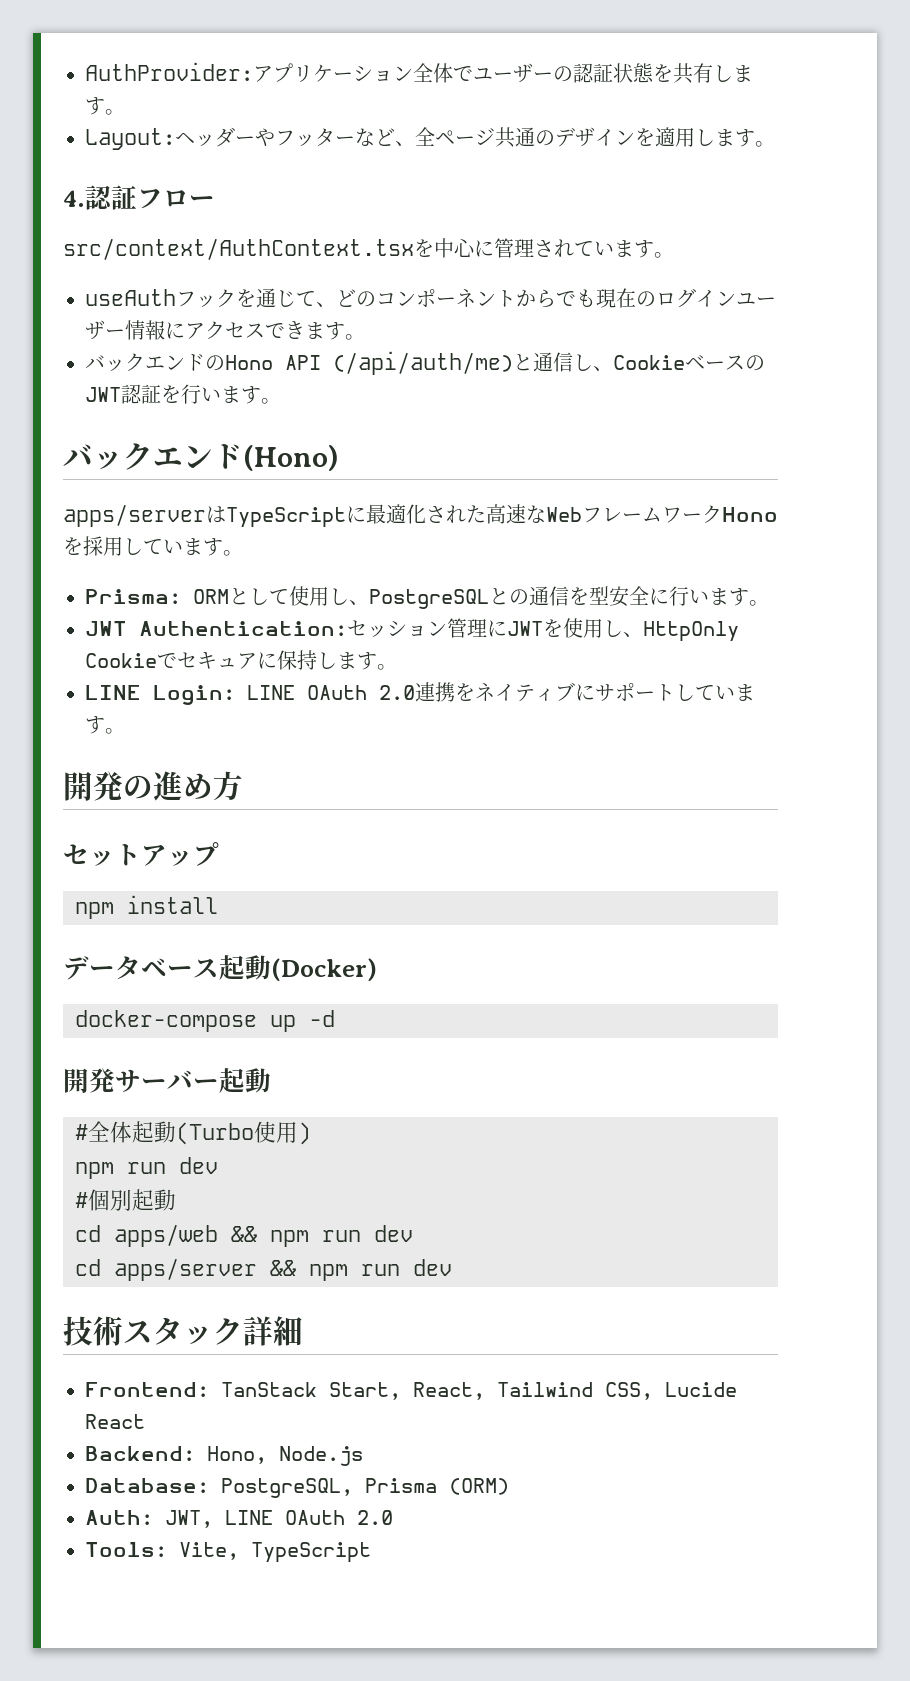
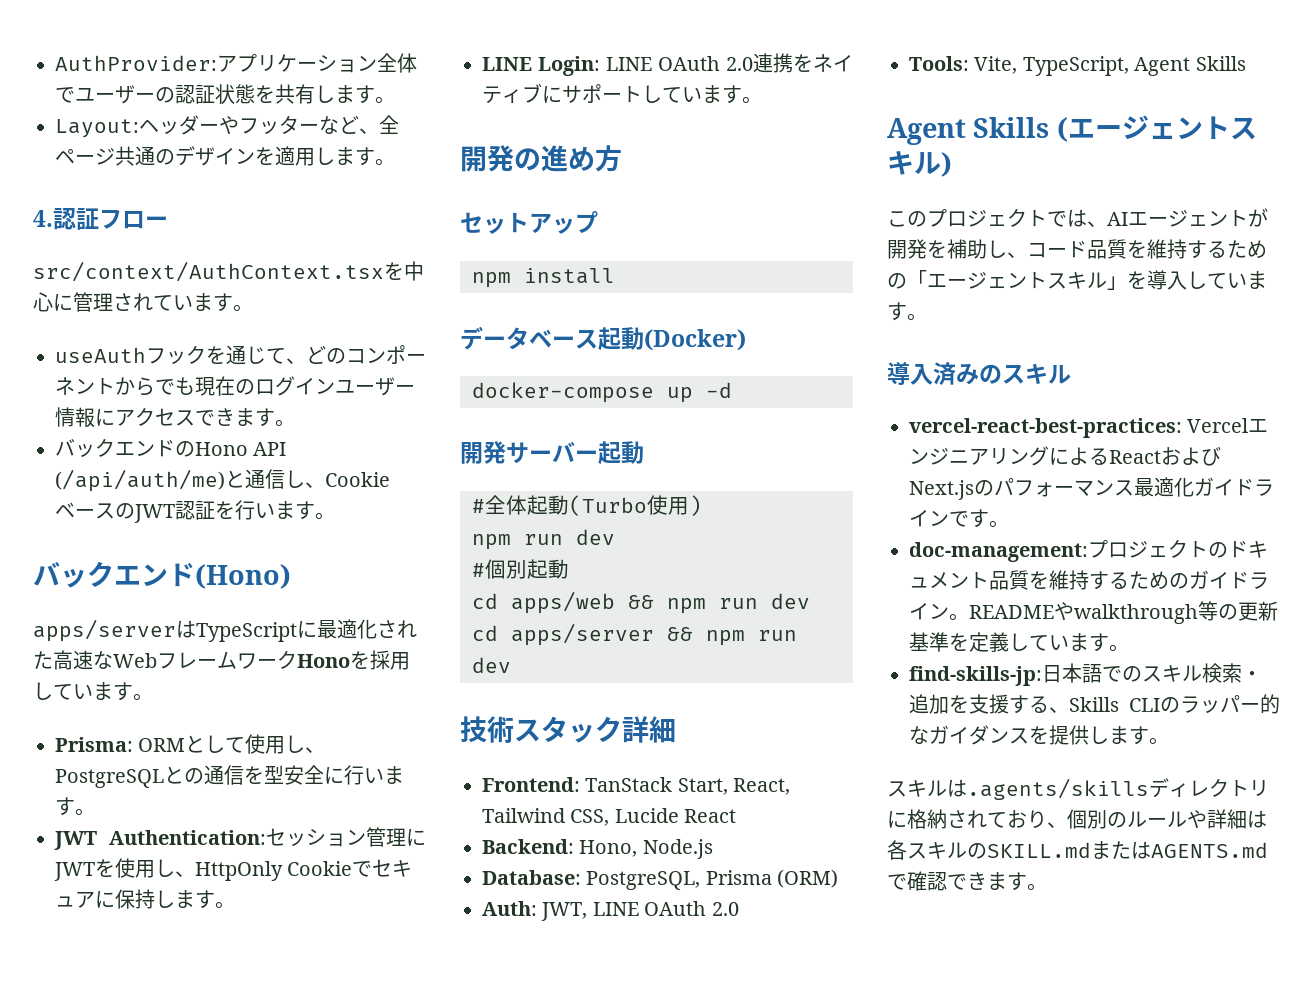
[251,1542,371,1563] TypeScript -> [1022,56,1246,76] [887,115,1257,145] [887,151,952,177] [887,208,1268,227] [887,239,1267,259] [887,270,1267,290] [887,302,927,321] [887,362,1071,385] [909,418,1269,438] [909,446,1221,466] [909,477,1274,500] [909,509,1009,528] [909,539,1268,562] [909,570,1269,590] [909,601,1278,624] [909,632,1129,652] [909,663,1262,686] [909,694,1280,714] [909,725,1169,745] [887,778,1269,800] [887,809,1267,829] [887,840,1268,860] [887,871,1047,891] TypeScript, Agent Skills // Agent Skills (エージェントスキル) // このプロジェクトでは、AIエージェントが開発を補助し、コード品質を維持するための「エージェントスキル」を導入しています。 // 導入済みのスキル // vercel-react-best-practices: VercelエンジニアリングによるReactおよびNext.jsのパフォーマンス最適化ガイドラインです。 // doc-management:プロジェクトのドキュメント品質を維持するためのガイドライン。READMEやwalkthrough等の更新基準を定義しています。 // find-skills-jp:日本語でのスキル検索・追加を支援する、Skills CLIのラッパー的なガイダンスを提供します。 // スキルは.agents/skillsディレクトリに格納されており、個別のルールや詳細は各スキルのSKILL.mdまたはAGENTS.mdで確認できます。

